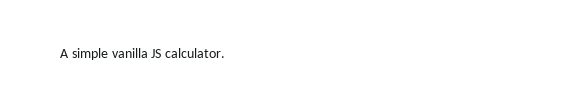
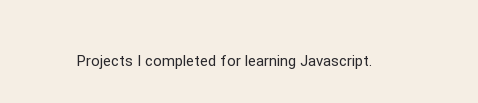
[60,48,226,60] A simple vanilla JS calculator. -> [77,55,373,69] Projects I completed for learning Javascript.

